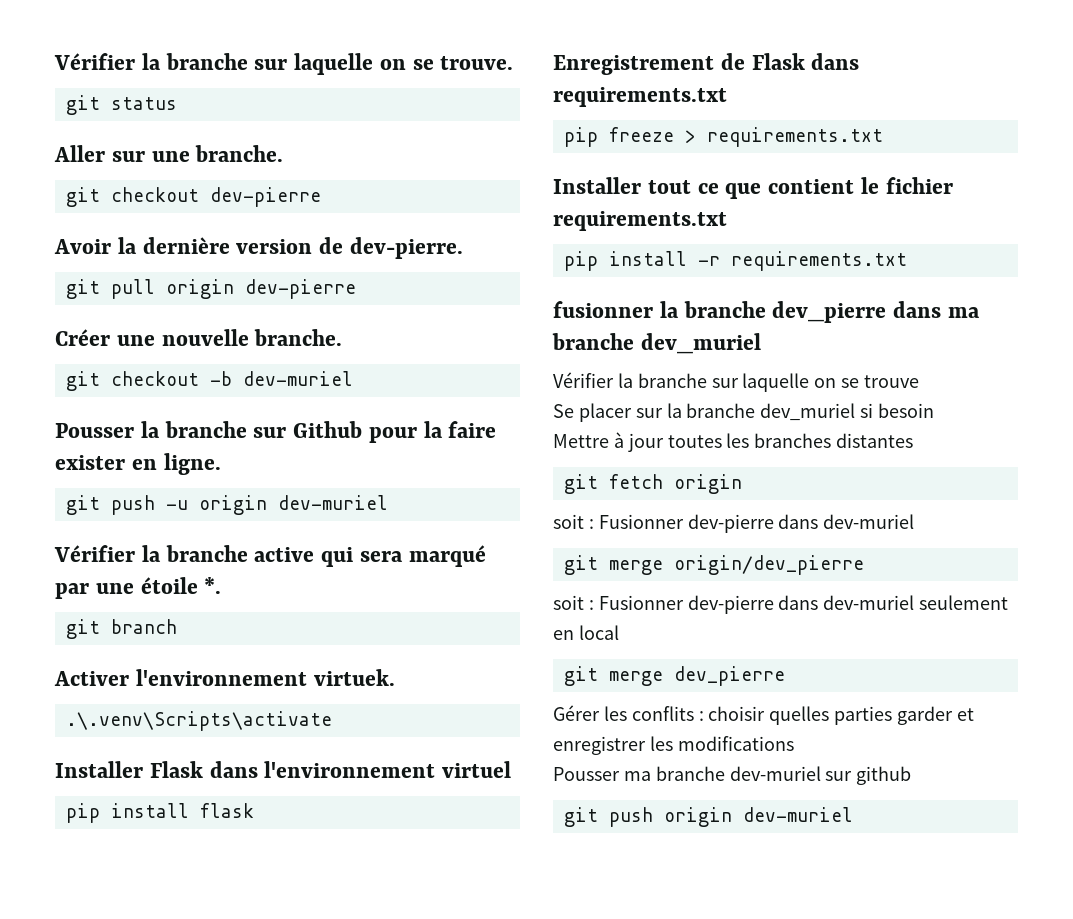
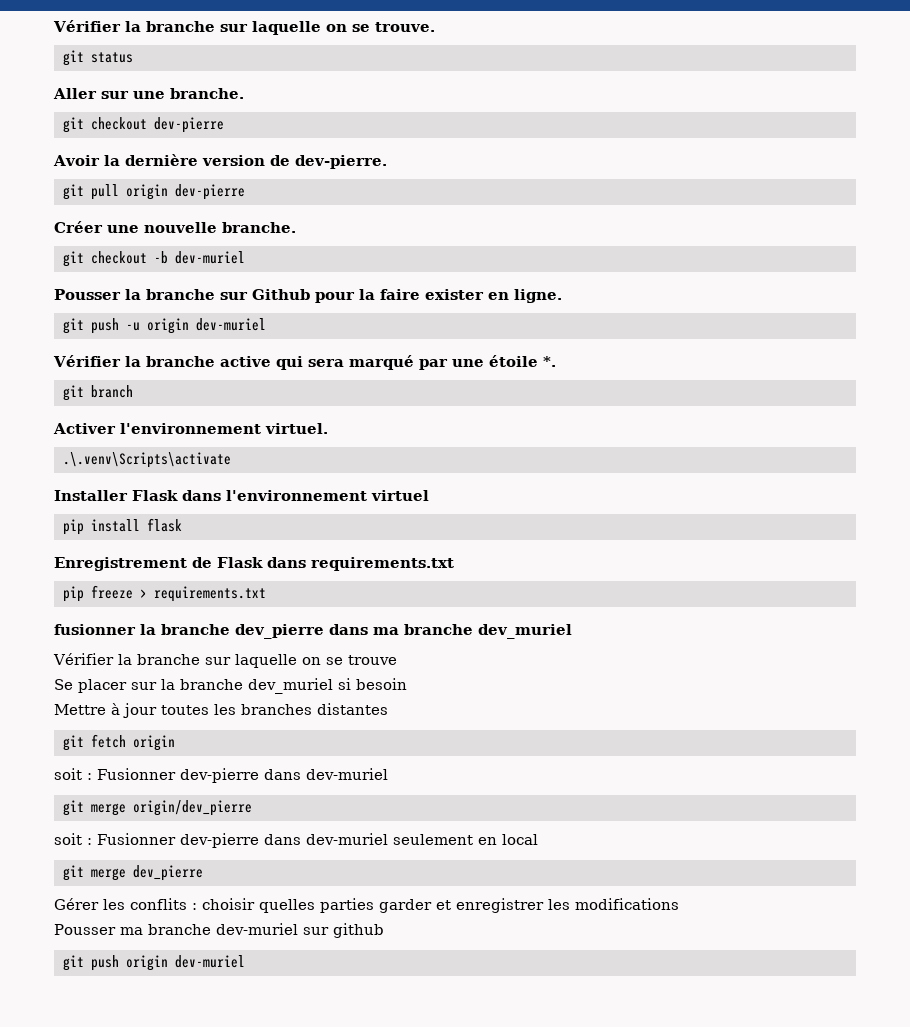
[313,669,395,686] virtuek. -> [265,423,328,434] virtuel.
[553,177,953,199] [553,211,727,231] [563,251,907,271] // Installer tout ce que contient le fichier requirements.txt // pip install -r requirements.txt -> (266, 594) none

